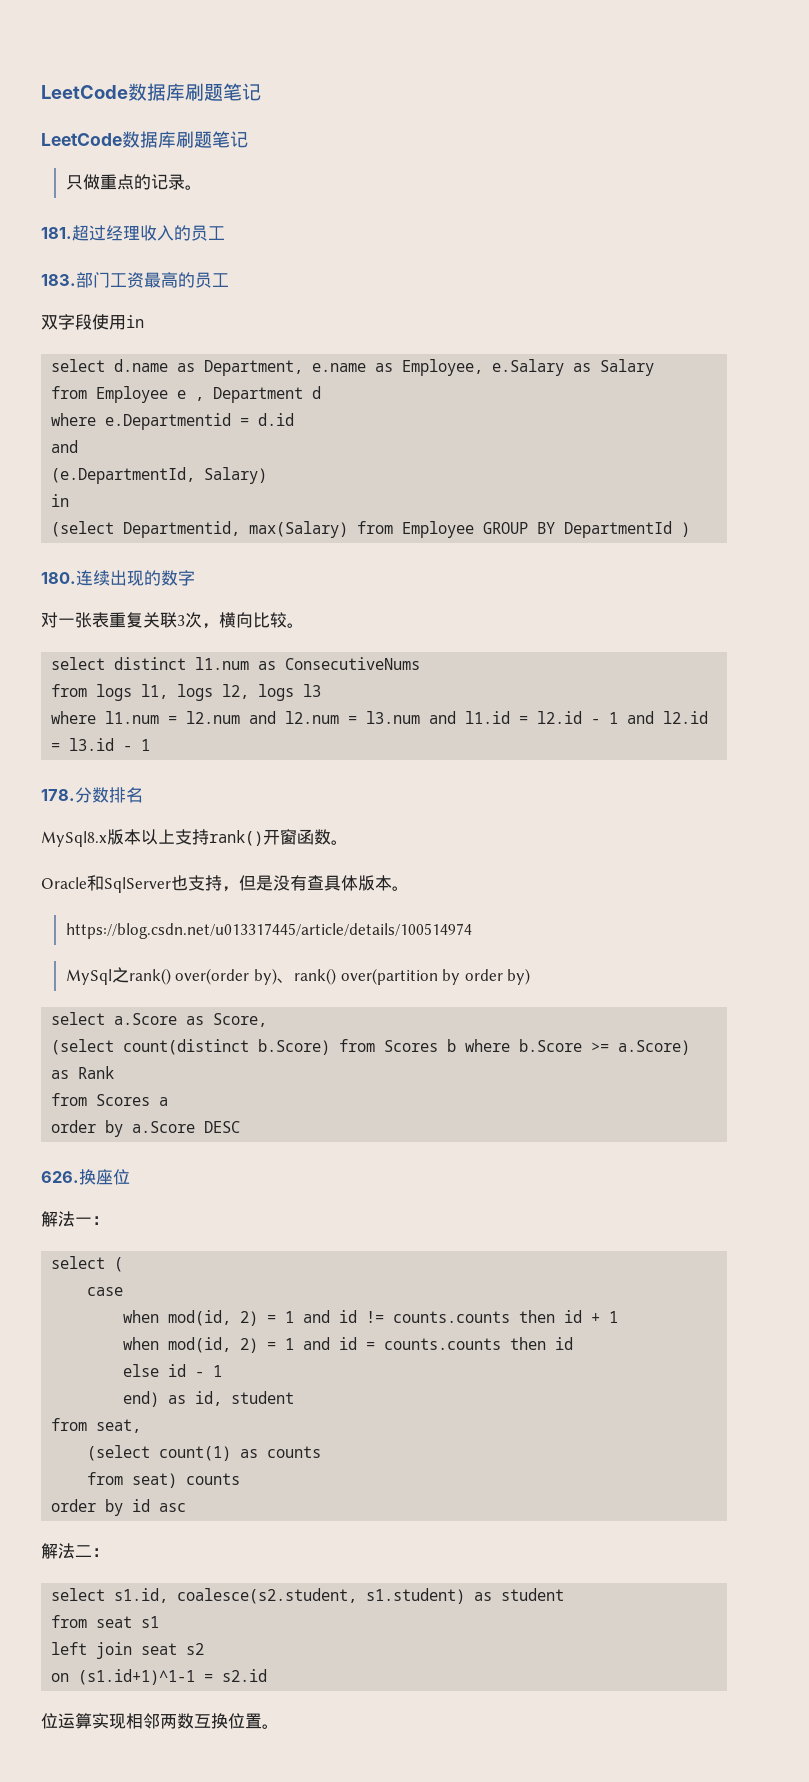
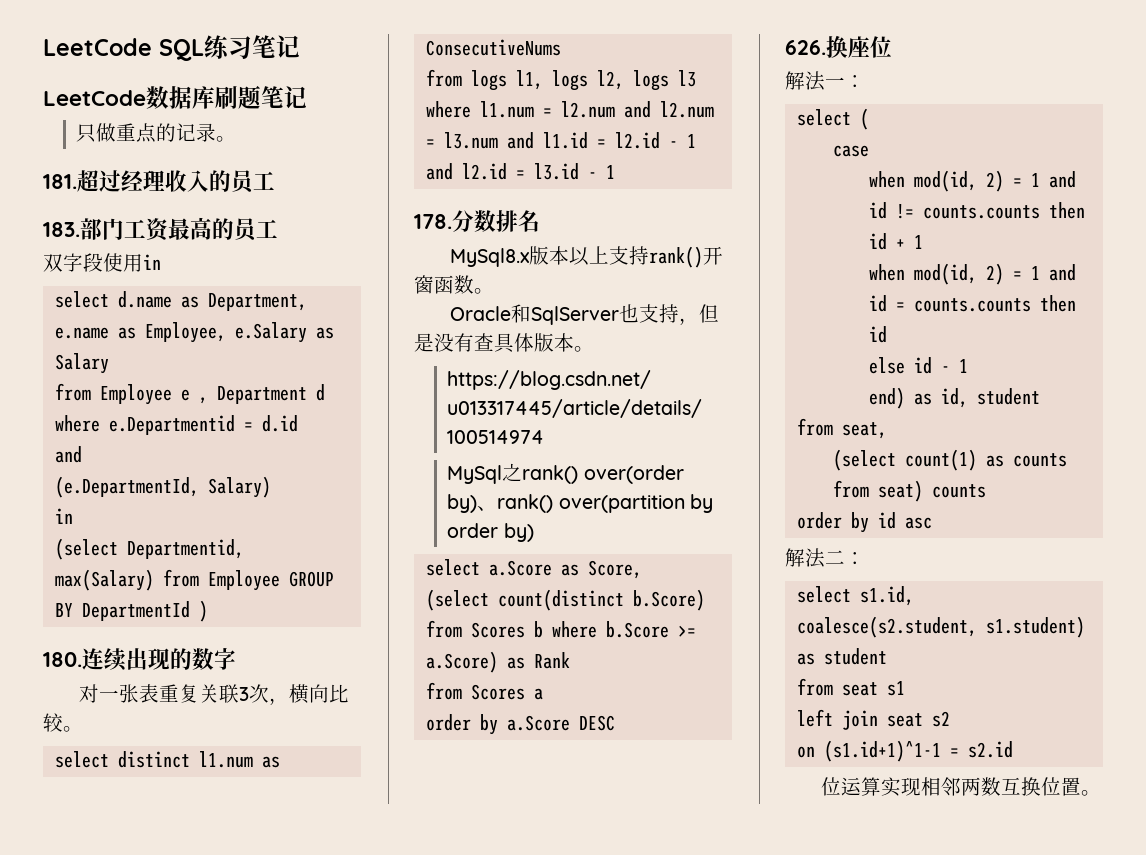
[41,83,223,101] LeetCode数据库刷题 -> [43,35,252,61] LeetCode SQL练习

